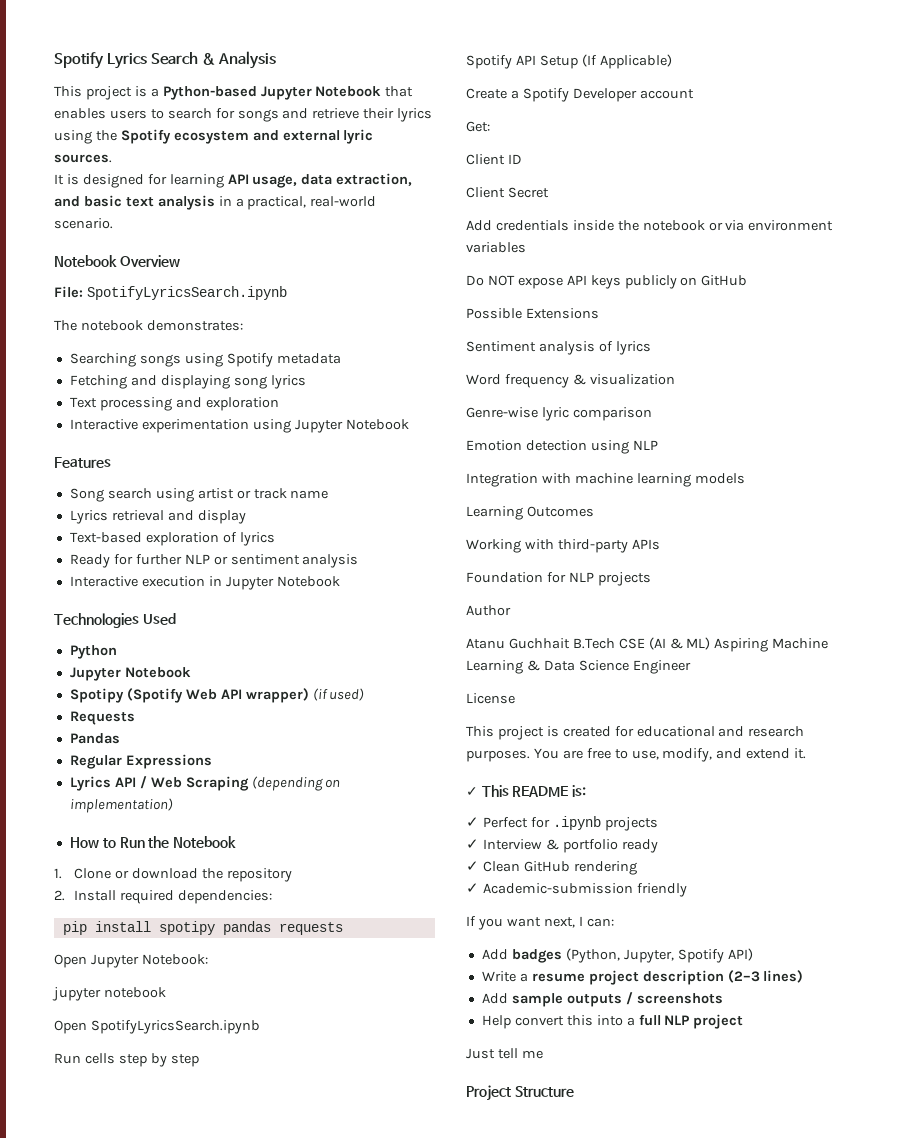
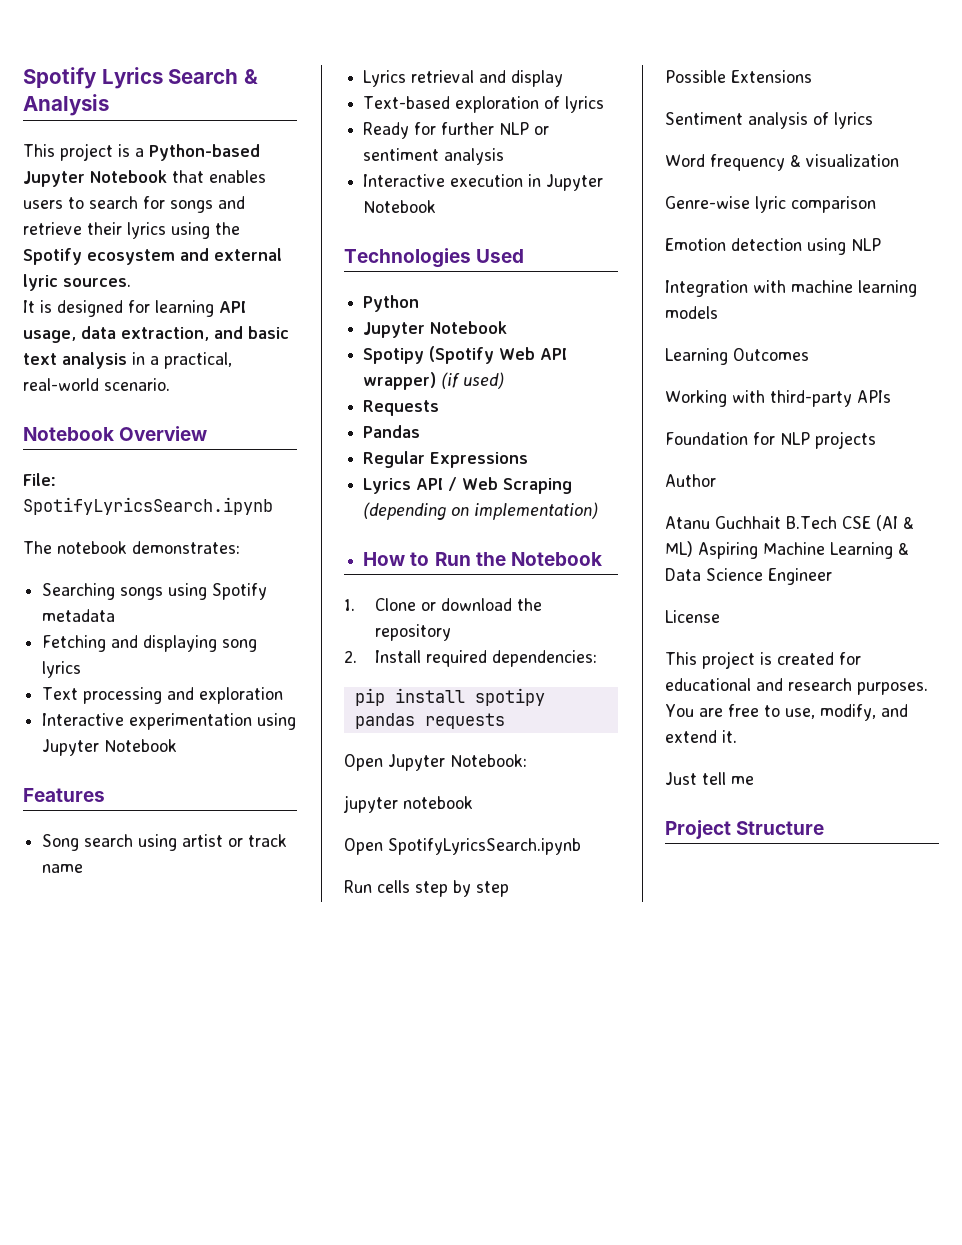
[466,54,672,69] [466,88,694,102] [466,121,490,132] [466,154,522,165] [466,187,549,198] [466,220,834,231] [466,242,526,253] [466,275,748,289] // Spotify API Setup (If Applicable) // Create a Spotify Developer account // Get: // Client ID // Client Secret // Add credentials inside the notebook or via environment variables // Do NOT expose API keys publicly on GitHub -> (509, 889) none
[466,785,586,797] [466,816,658,831] [466,839,658,853] [466,861,637,875] [466,883,687,897] [466,916,614,930] [481,948,753,963] [481,970,804,985] [481,992,723,1007] [481,1014,744,1029] // ✓ This README is: // ✓ Perfect for .ipynb projects // ✓ Interview & portfolio ready // ✓ Clean GitHub rendering // ✓ Academic-submission friendly // If you want next, I can: // Add badges (Python, Jupyter, Spotify API) // Write a resume project description (2–3 lines) // Add sample outputs / screenshots // Help convert this into a full NLP project -> (737, 736) none

